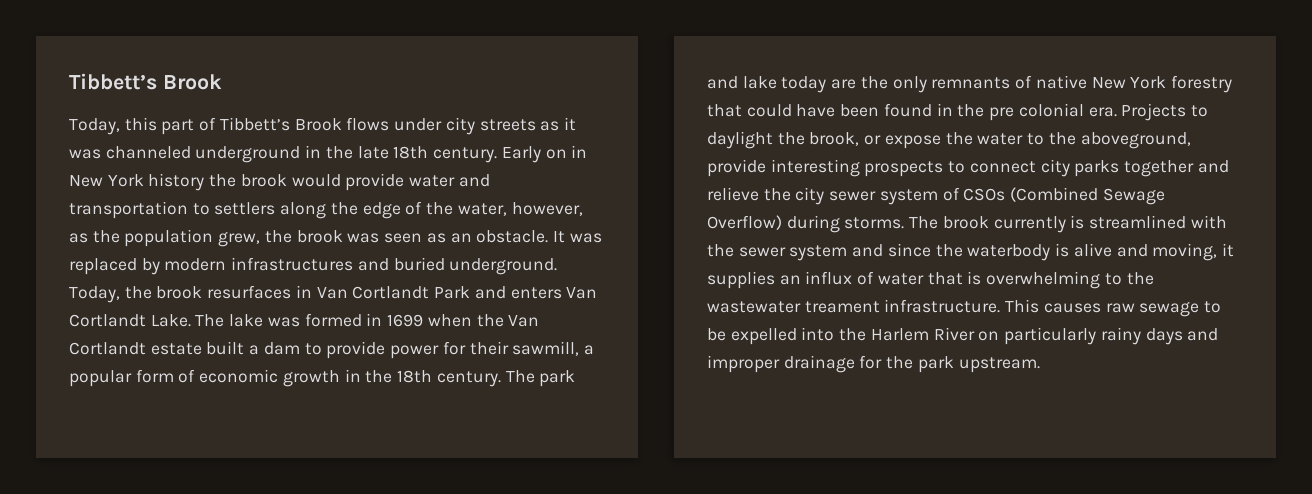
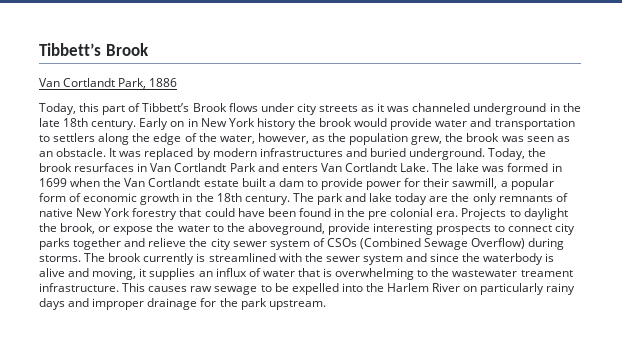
[69,73,222,90] Tibbett’s Brook -> [39,43,149,56] [39,78,178,89] Tibbett’s Brook // Van Cortlandt Park, 1886

